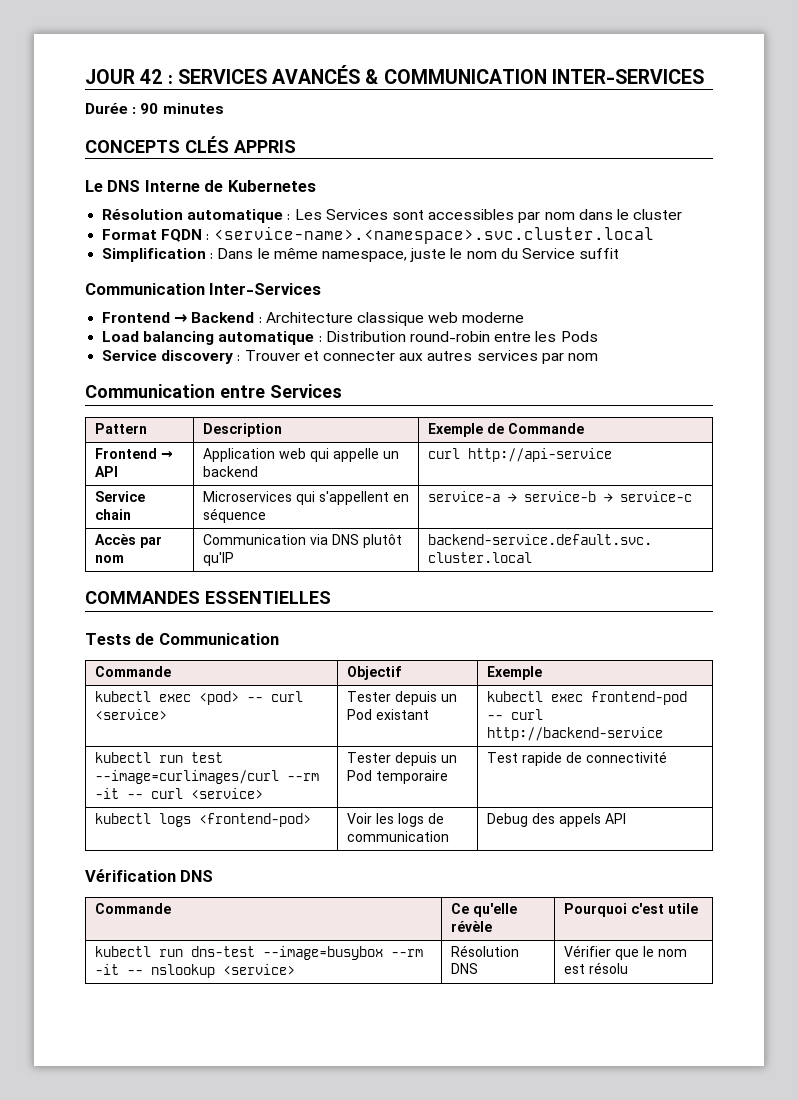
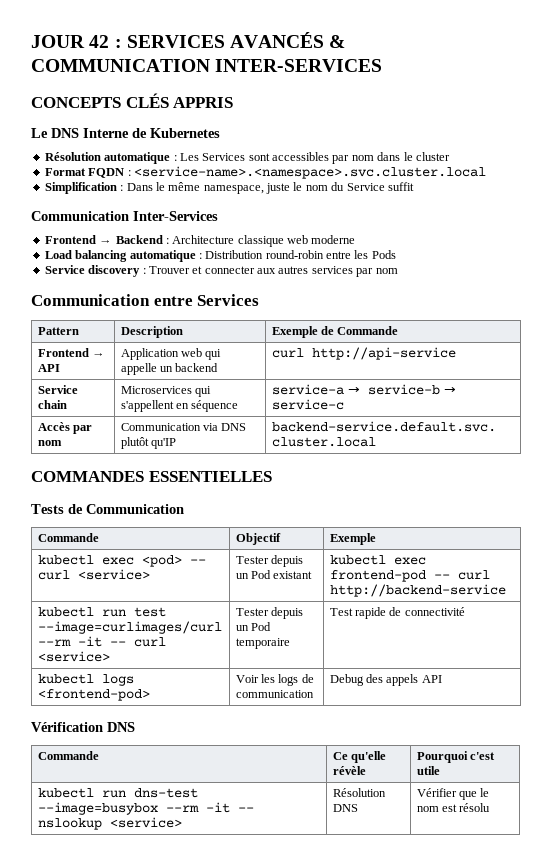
[85,103,224,114] // Durée : 90 minutes -> (383, 65) none

